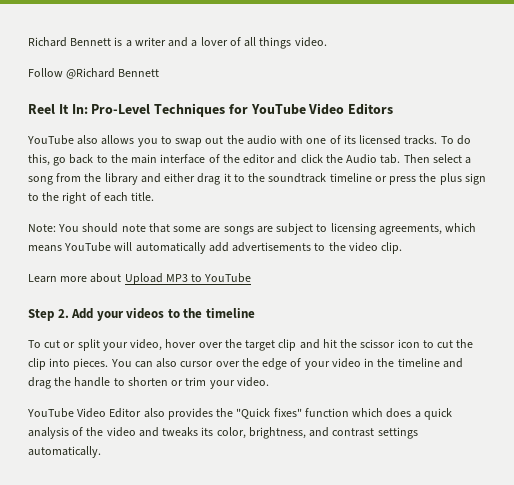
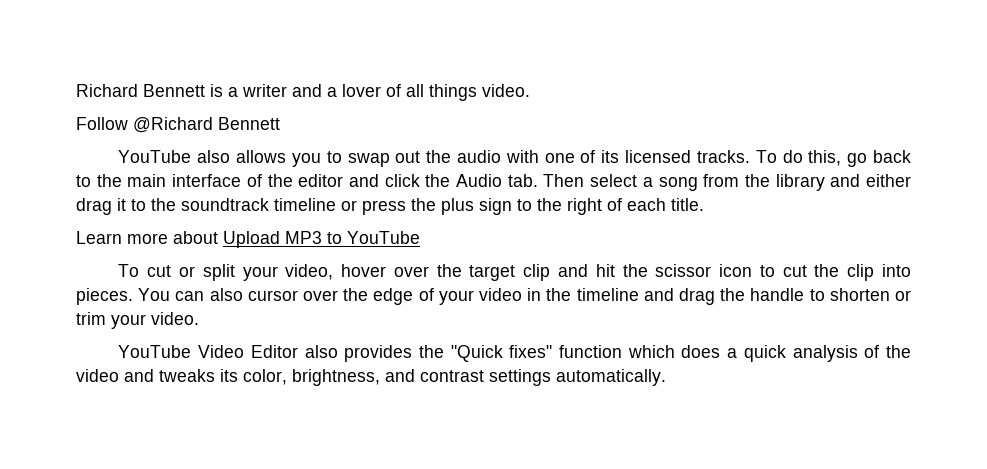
[28,103,394,117] // Reel It In: Pro-Level Techniques for YouTube Video Editors -> (280, 123) none
[28,223,477,235] [28,242,403,254] // Note: You should note that some are songs are subject to licensing agreements, which means YouTube will automatically add advertisements to the video clip. -> (704, 204) none
[28,308,255,321] // Step 2. Add your videos to the timeline -> (420, 237) none

